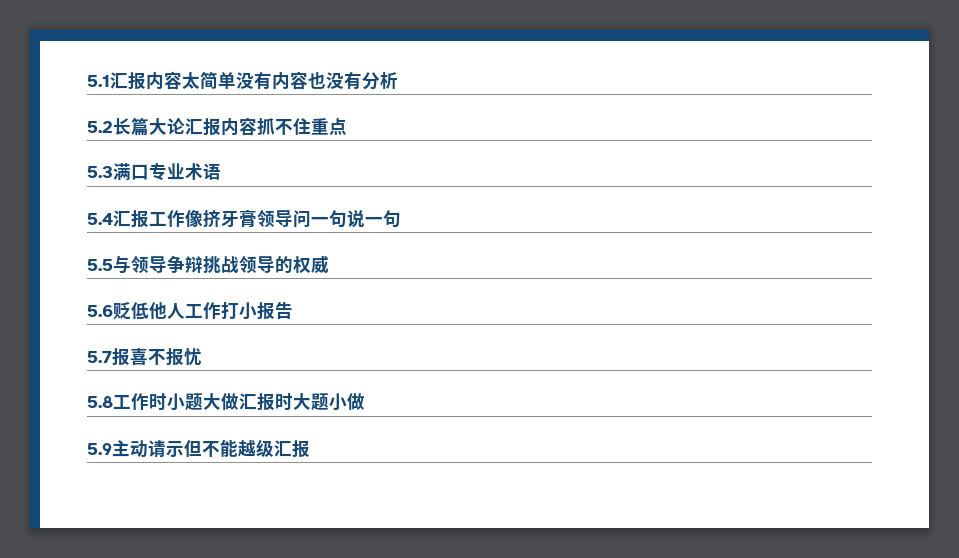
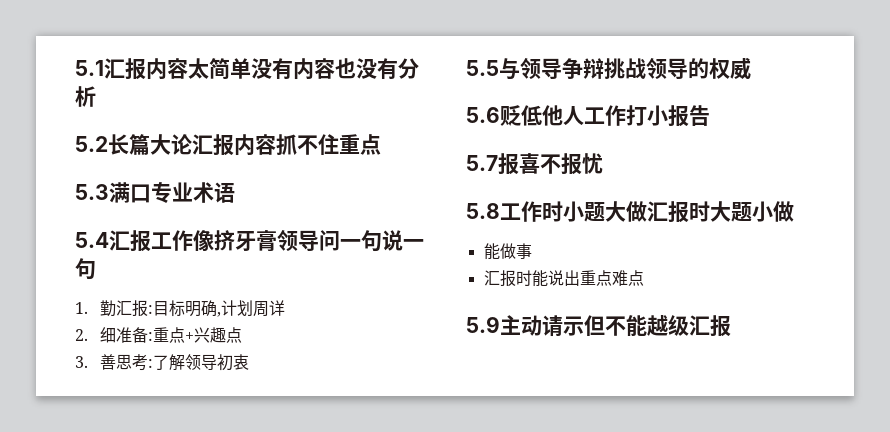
(401, 219) none -> [75,300,285,317] [75,327,242,343] [75,354,249,371] // 1.勤汇报:目标明确,计划周详 // 2.细准备:重点+兴趣点 // 3.善思考:了解领导初衷
(365, 401) none -> [483,243,532,260] [483,270,644,287] // 能做事 // 汇报时能说出重点难点

